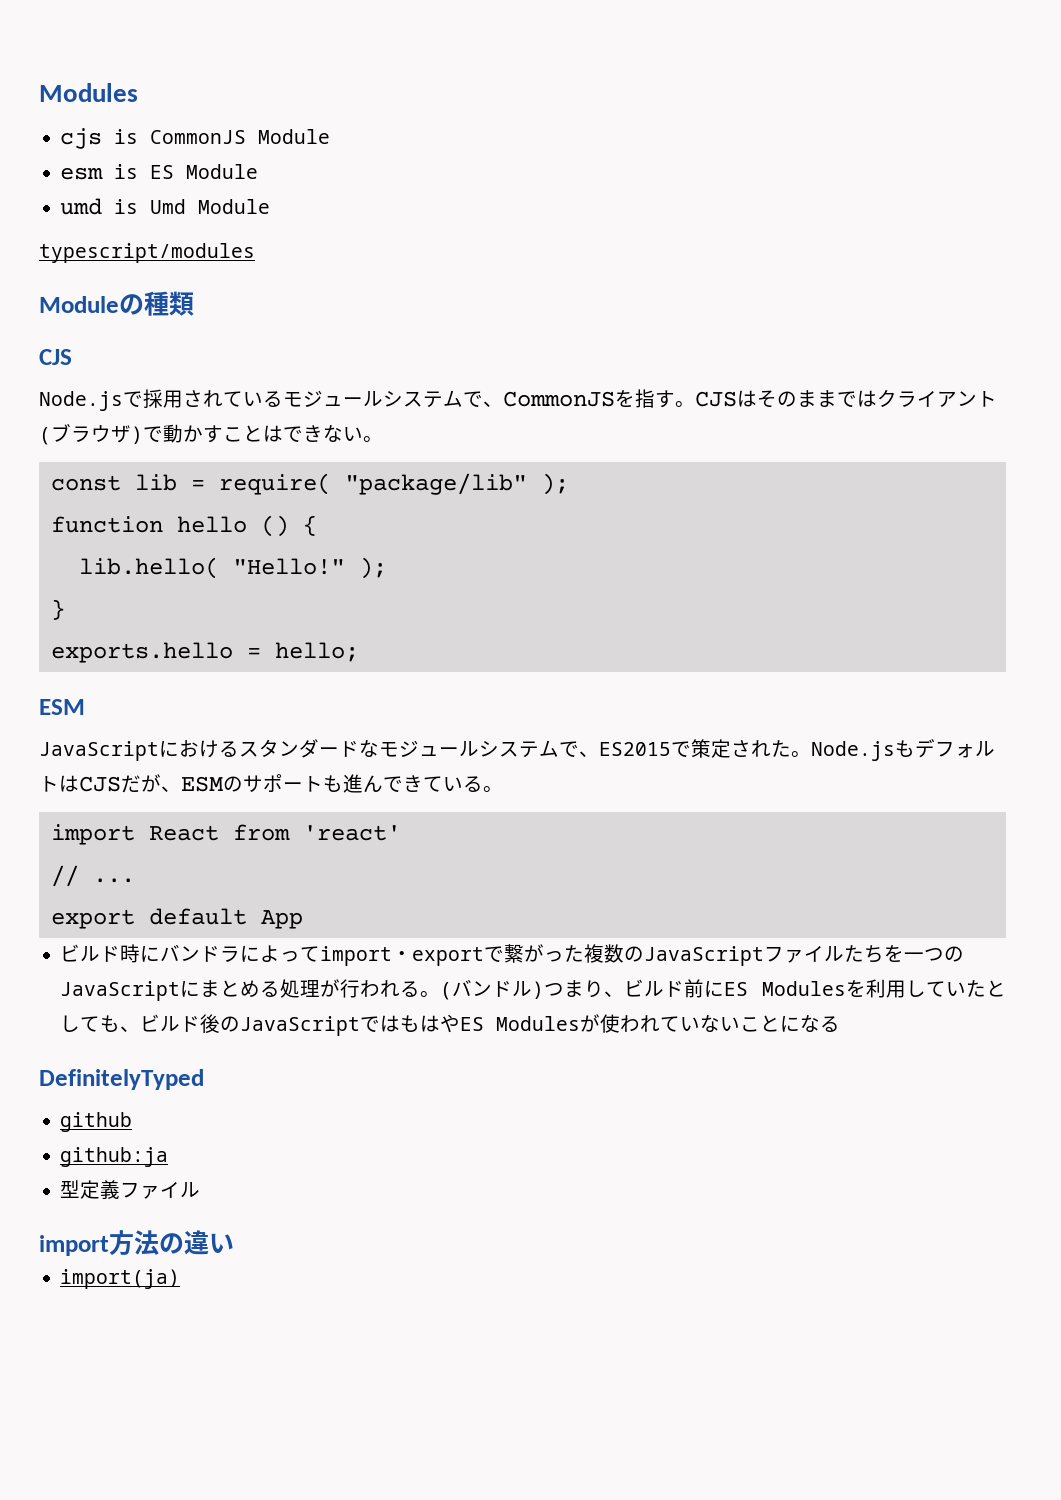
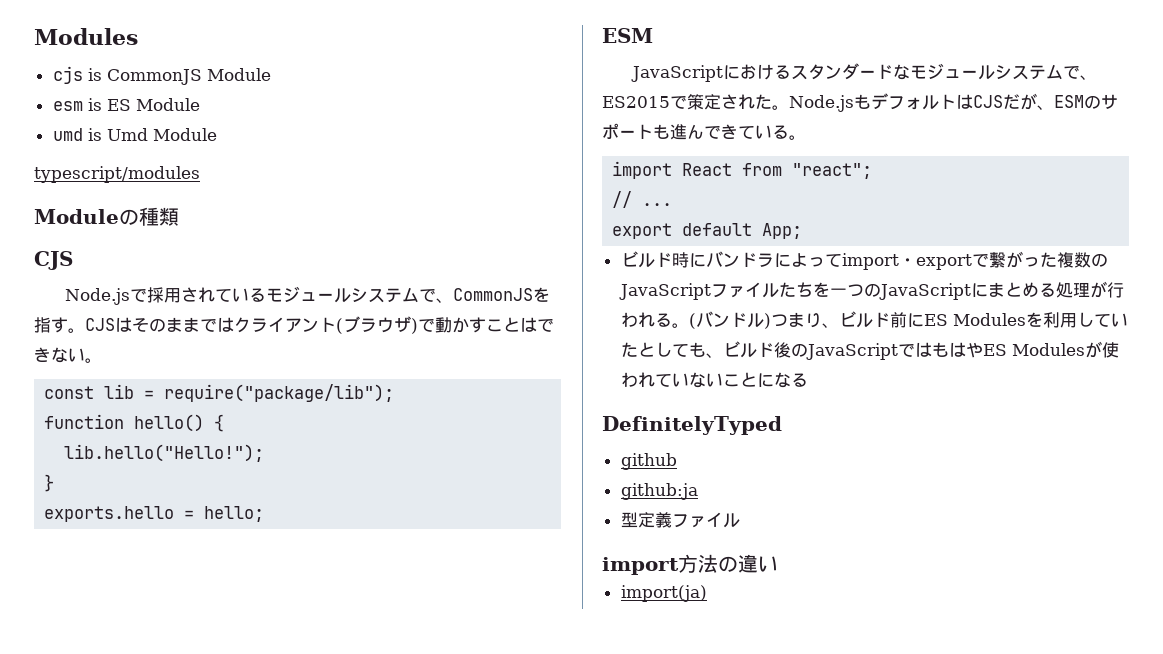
[218,473,569,495] require( "package/lib" ); -> [164,384,395,402] require("package/lib");
[176,515,289,537] hello () -> [134,414,205,432] hello()
[78,557,387,579] lib.hello( "Hello!" ); -> [64,444,265,462] lib.hello("Hello!");
[302,825,401,841] 'react' -> [792,163,873,179] "react";
[260,910,303,929] App -> [762,223,803,239] App;

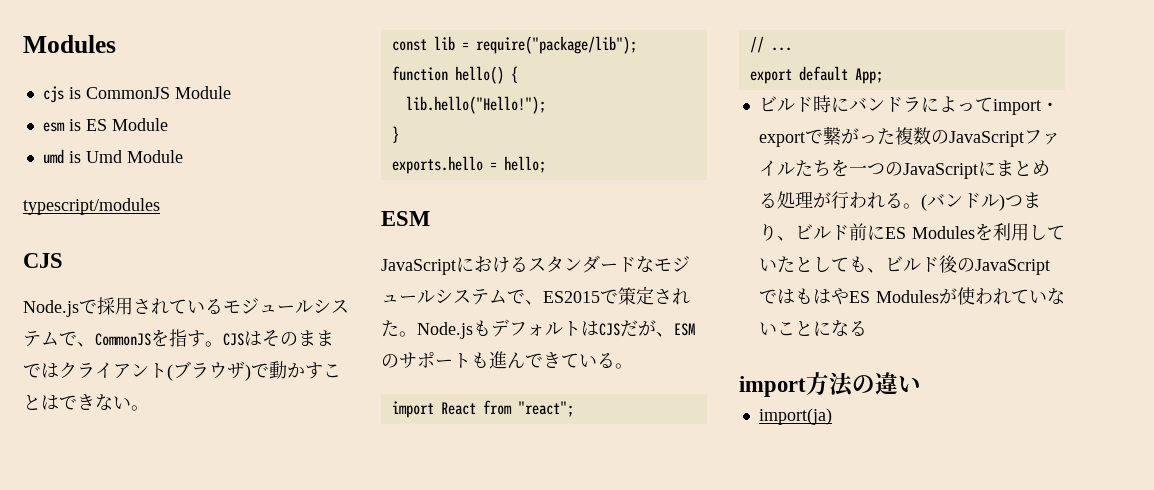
[34,207,179,226] // Moduleの種類 -> (160, 206) none
[602,416,782,435] [620,453,677,470] [620,483,698,500] [620,512,740,528] // DefinitelyTyped // github // github:ja // 型定義ファイル -> (867, 328) none

